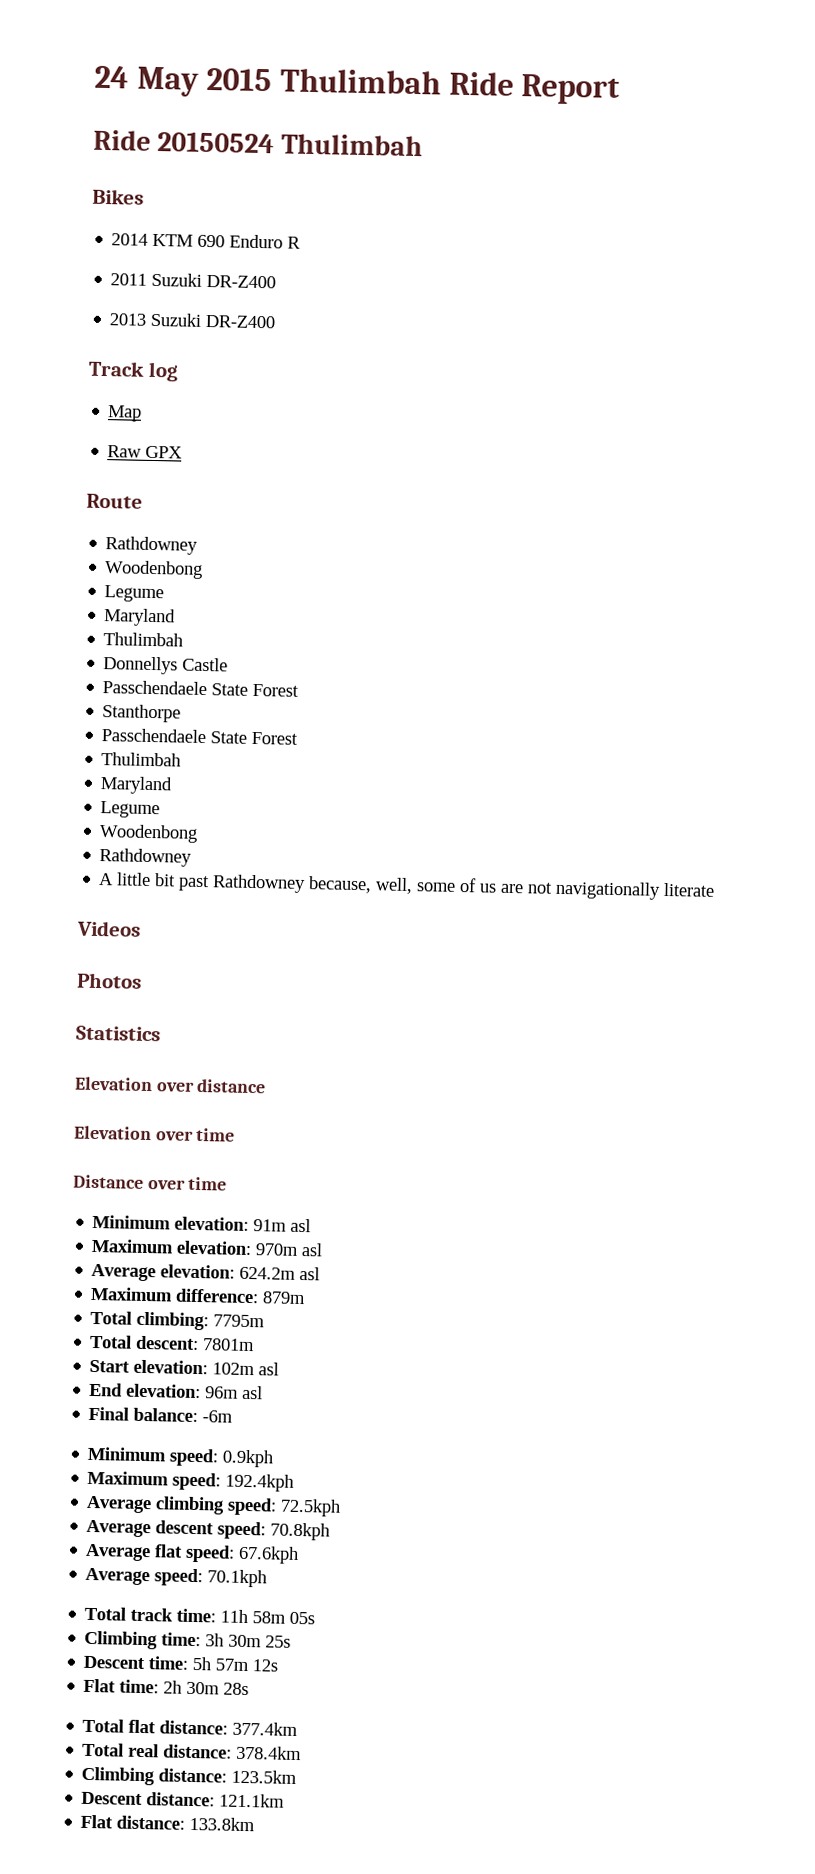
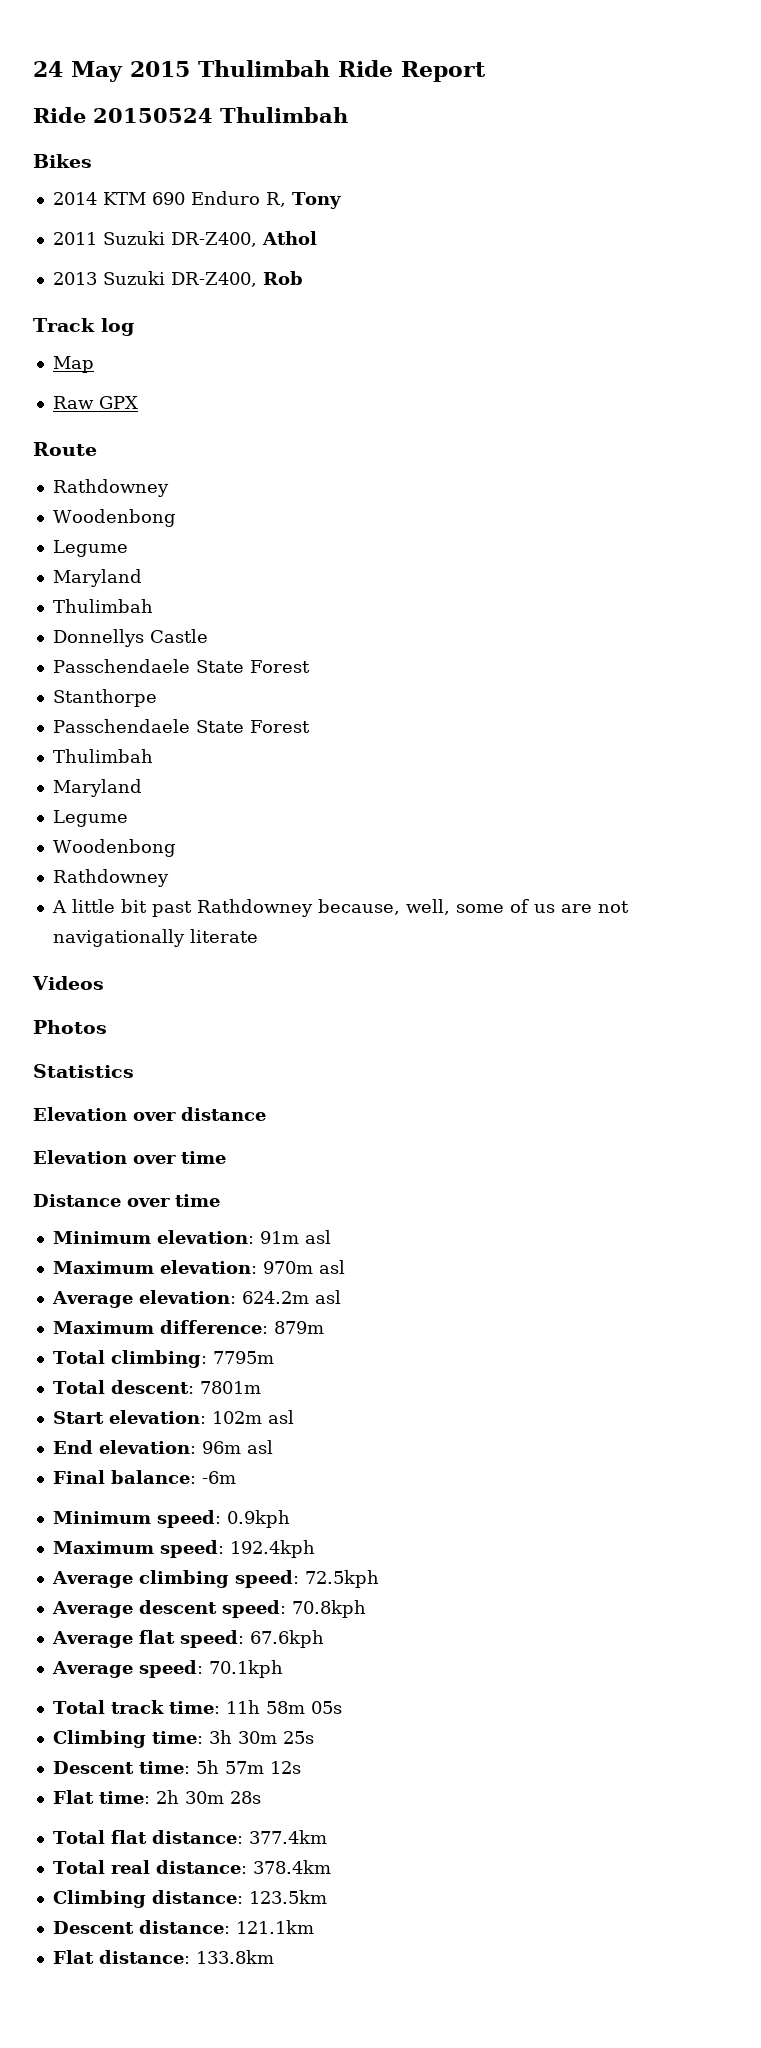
[287,236,302,249] R -> [265,192,341,209] R, Tony
[206,274,277,289] DR-Z400 -> [170,231,317,247] DR-Z400, Athol
[205,314,276,329] DR-Z400 -> [170,271,303,287] DR-Z400, Rob

